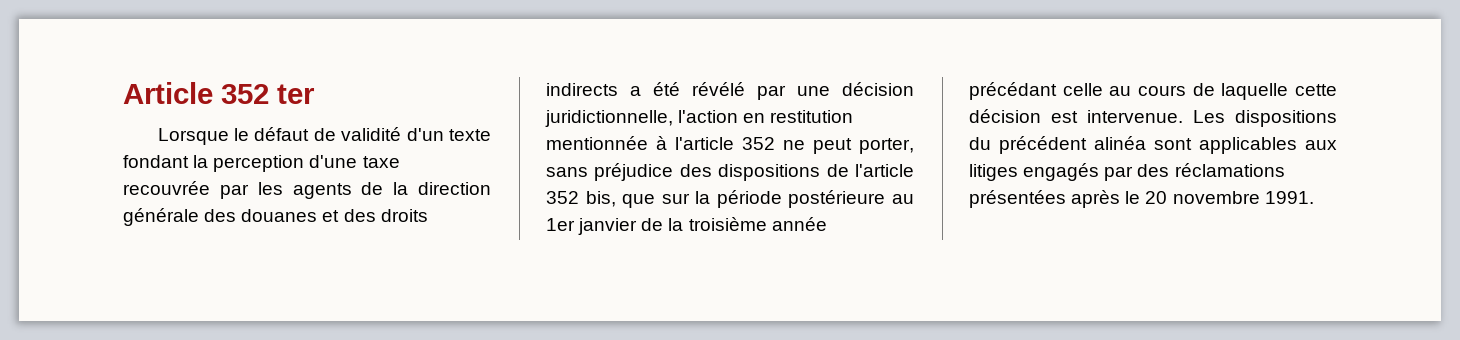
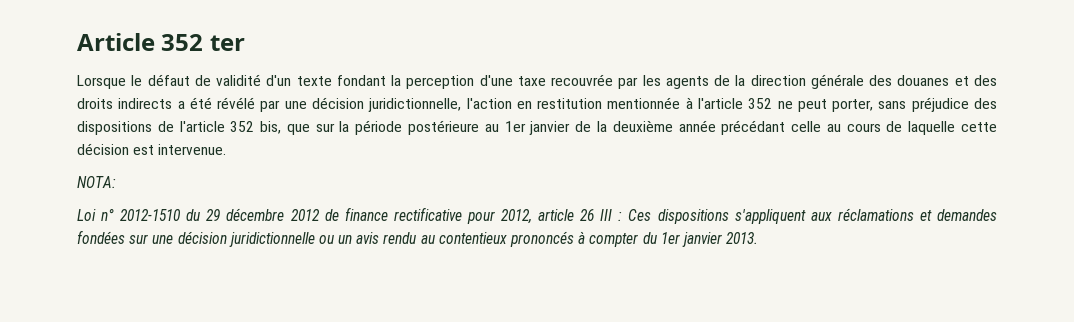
[688,217,767,231] troisième -> [612,120,673,132] deuxième
[1193,110,1337,127] [969,136,1337,154] [969,163,1285,181] [969,190,1314,208] Les dispositions du précédent alinéa sont applicables aux litiges engagés par des réclamations présentées après le 20 novembre 1991. -> [77,176,116,188] [77,207,998,224] [77,230,759,247] // NOTA: // Loi n° 2012-1510 du 29 décembre 2012 de finance rectificative pour 2012, article 26 III : Ces dispositions s'appliquent aux réclamations et demandes fondées sur une décision juridictionnelle ou un avis rendu au contentieux prononcés à compter du 1er janvier 2013.

